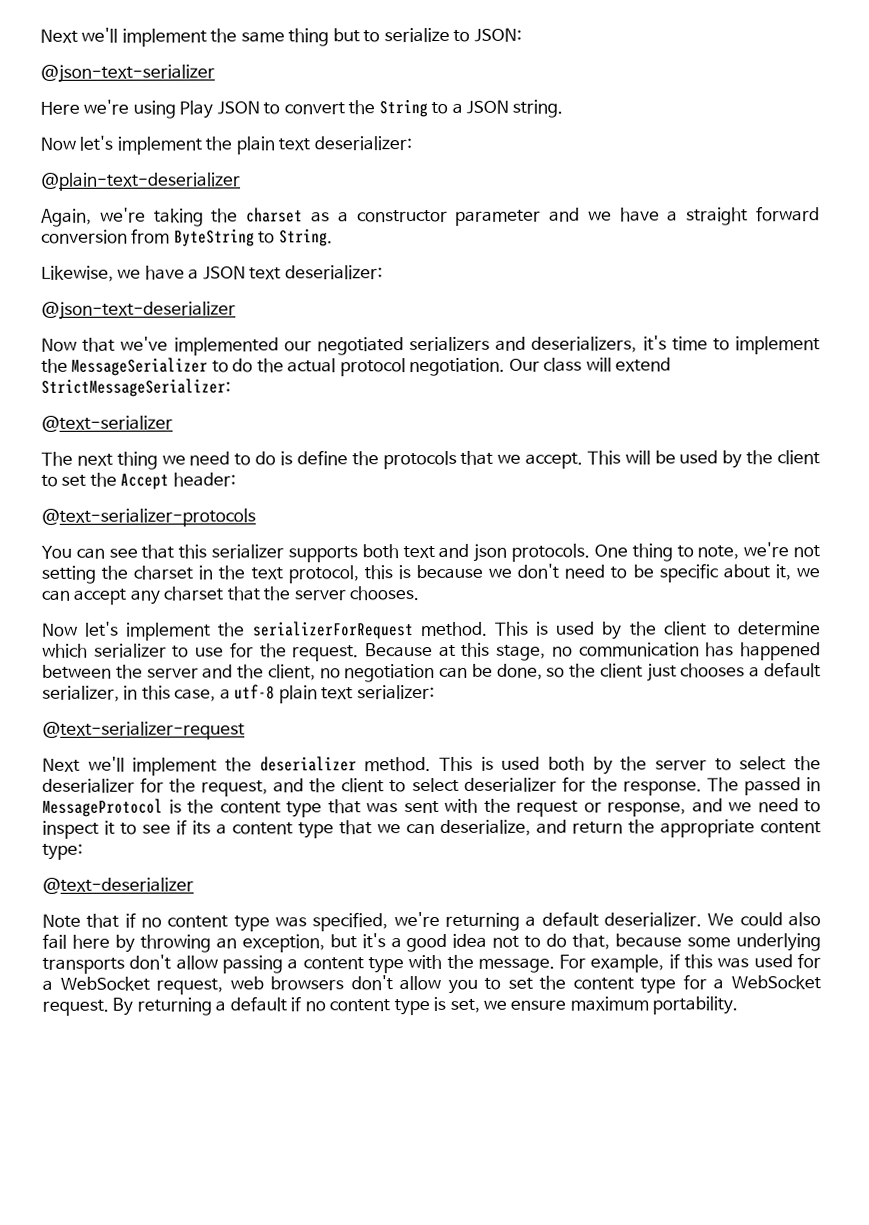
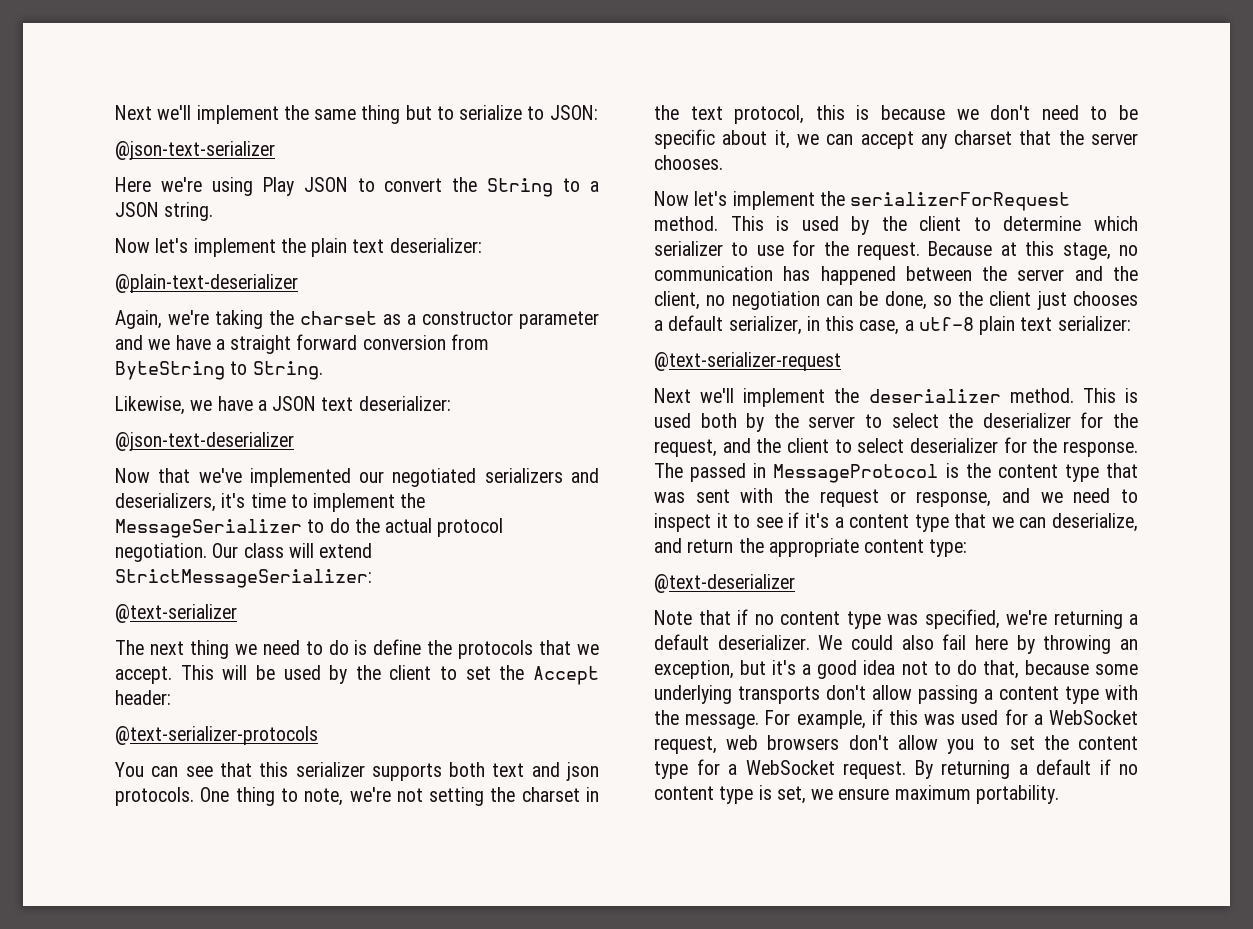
[192,820,212,835] its -> [804,513,829,528] it's

